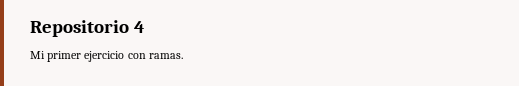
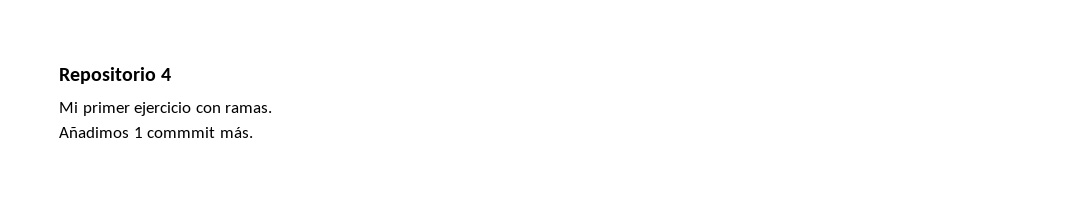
(183, 56) none -> [59,127,253,138] // Añadimos 1 commmit más.

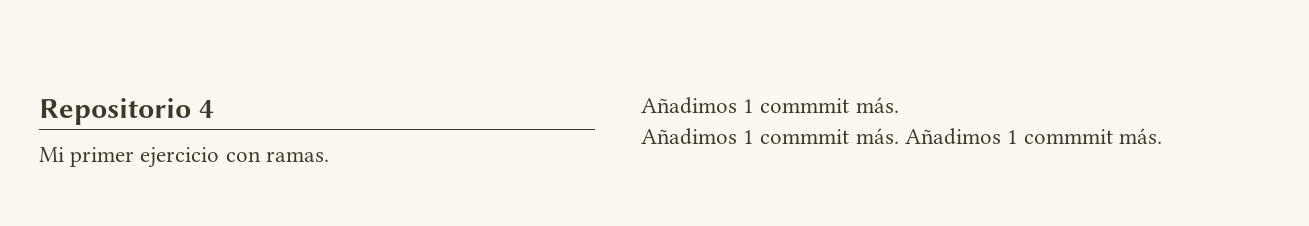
(253, 132) none -> [641,128,1163,145] // Añadimos 1 commmit más. Añadimos 1 commmit más.

